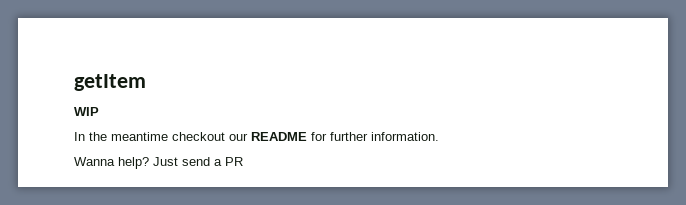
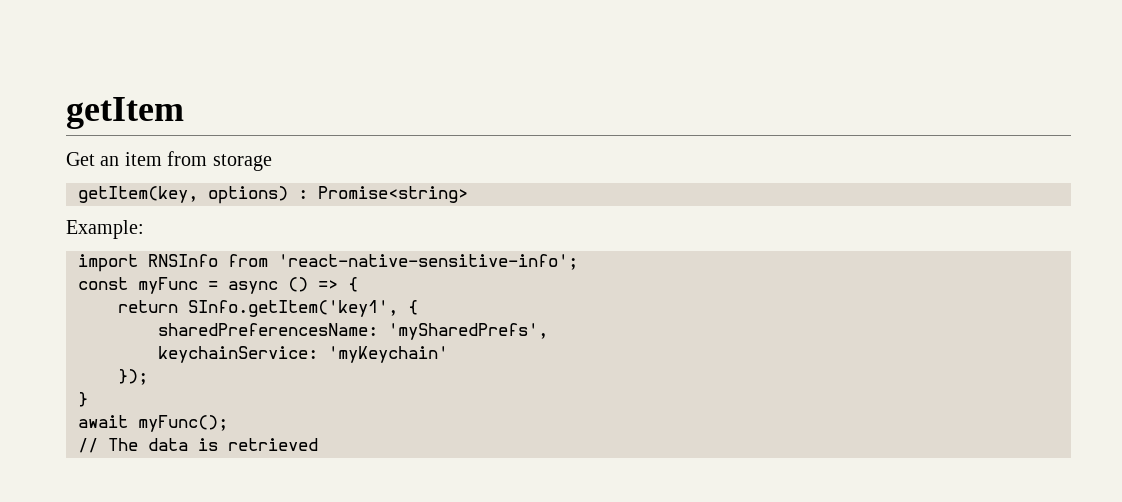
[74,107,99,116] [74,132,439,141] [74,157,243,169] WIP // In the meantime checkout our README for further information. // Wanna help? Just send a PR -> [66,151,272,171] [78,186,468,204] [66,220,144,239] [78,254,578,272] [78,277,358,294] [118,300,418,317] [158,323,548,340] [158,346,448,363] [118,369,148,385] [78,392,88,407] [78,415,228,432] [78,438,318,453] Get an item from storage // getItem(key, options) : Promise<string> // Example: // import RNSInfo from 'react-native-sensitive-info'; // const myFunc = async () => { // return SInfo.getItem('key1', { // sharedPreferencesName: 'mySharedPrefs', // keychainService: 'myKeychain' // }); // } // await myFunc(); // // The data is retrieved

